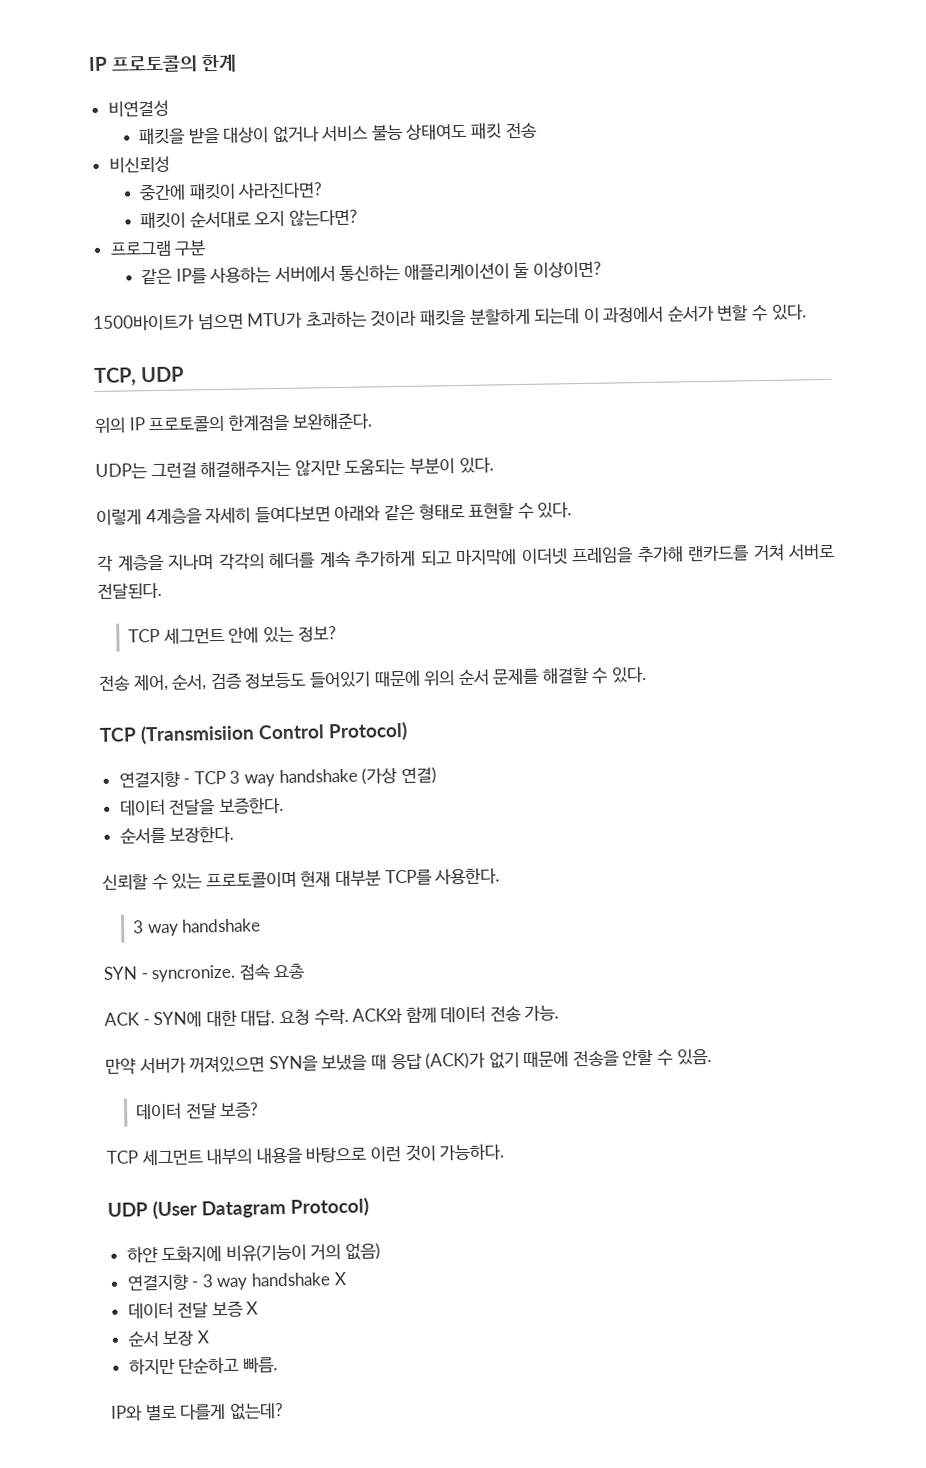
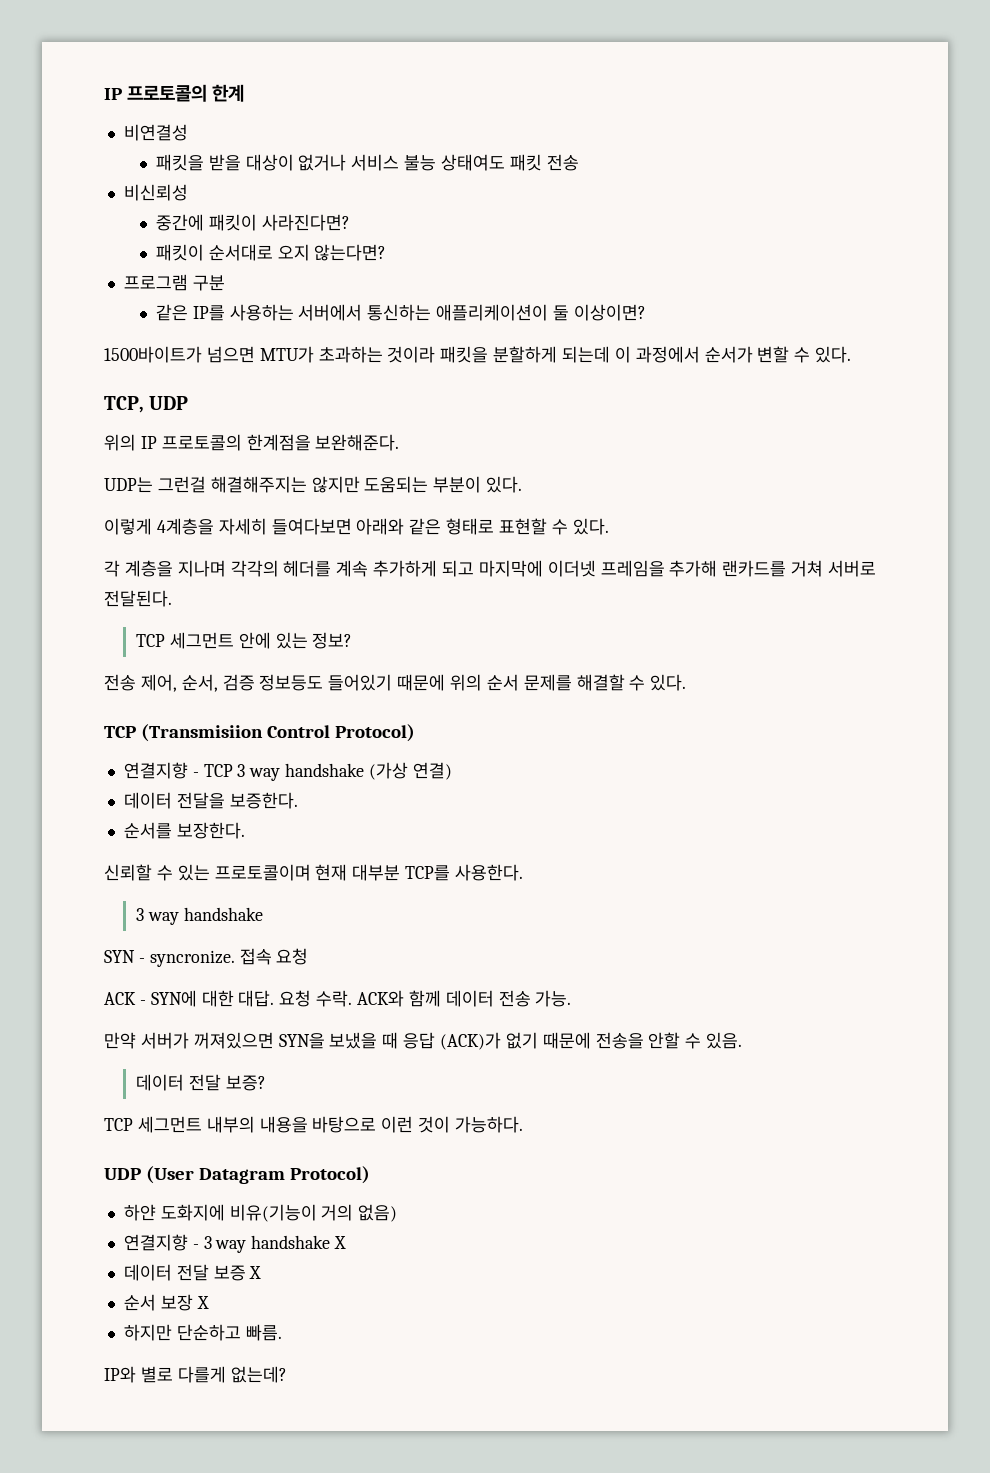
[273,963,305,980] 요총 -> [276,948,309,965] 요청

